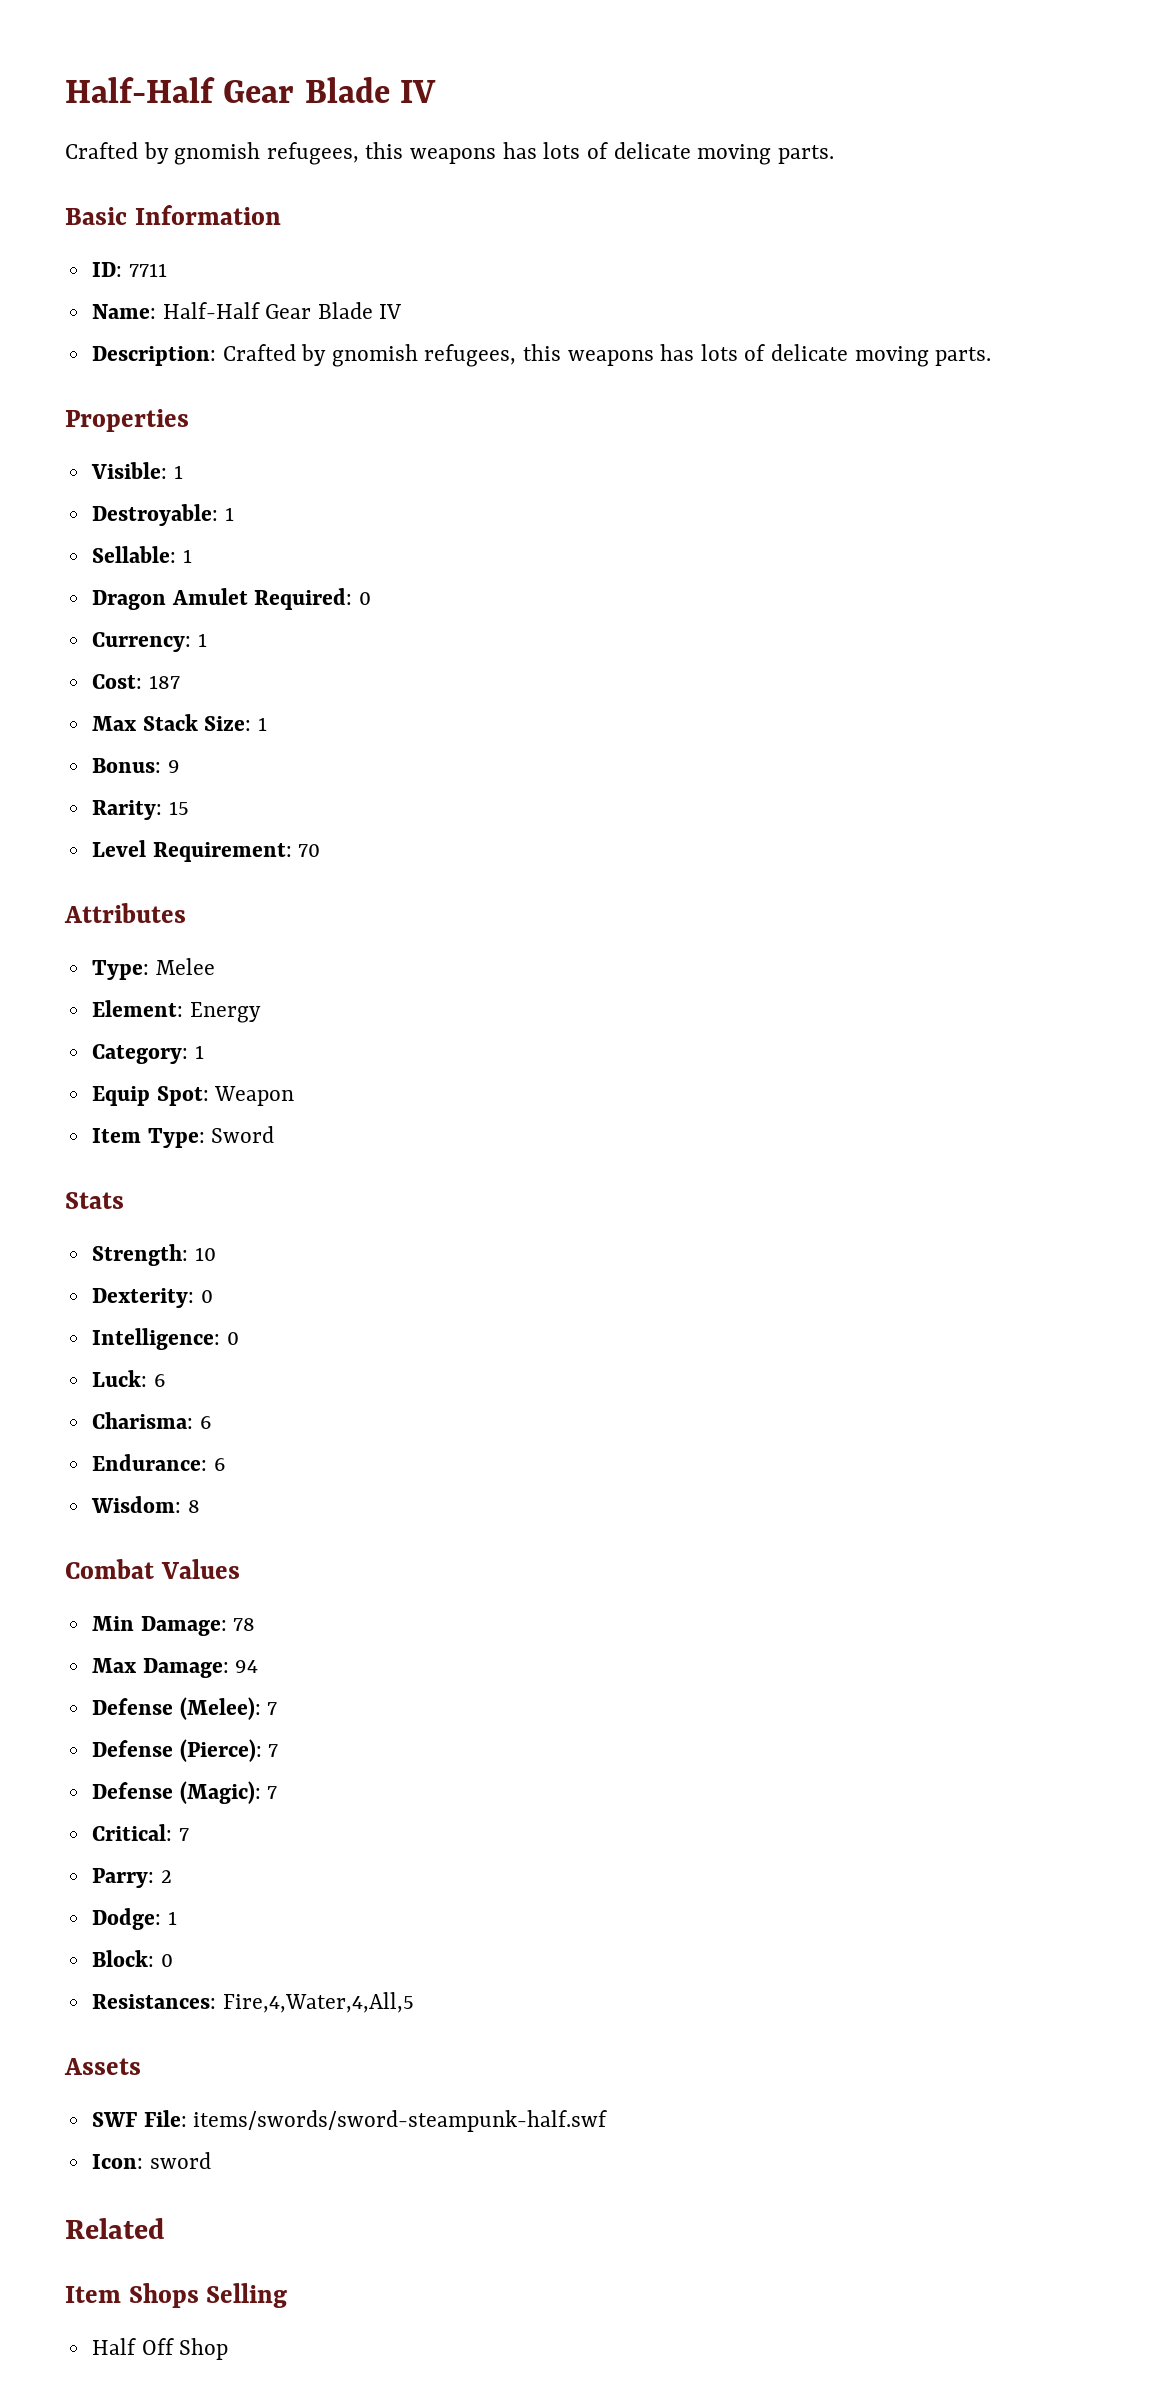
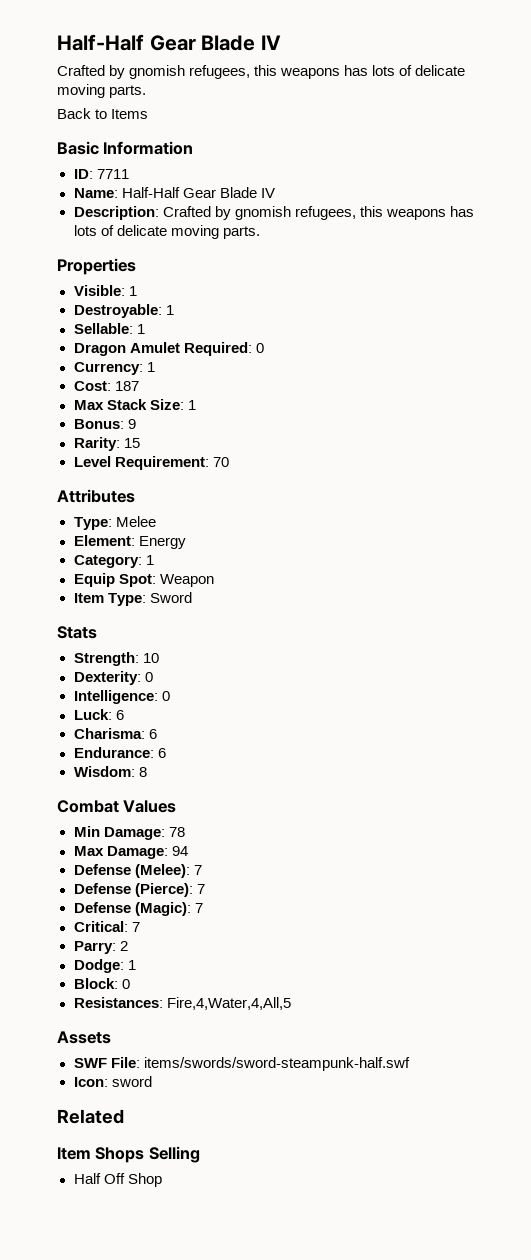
(834, 154) none -> [57,108,149,119] // Back to Items

